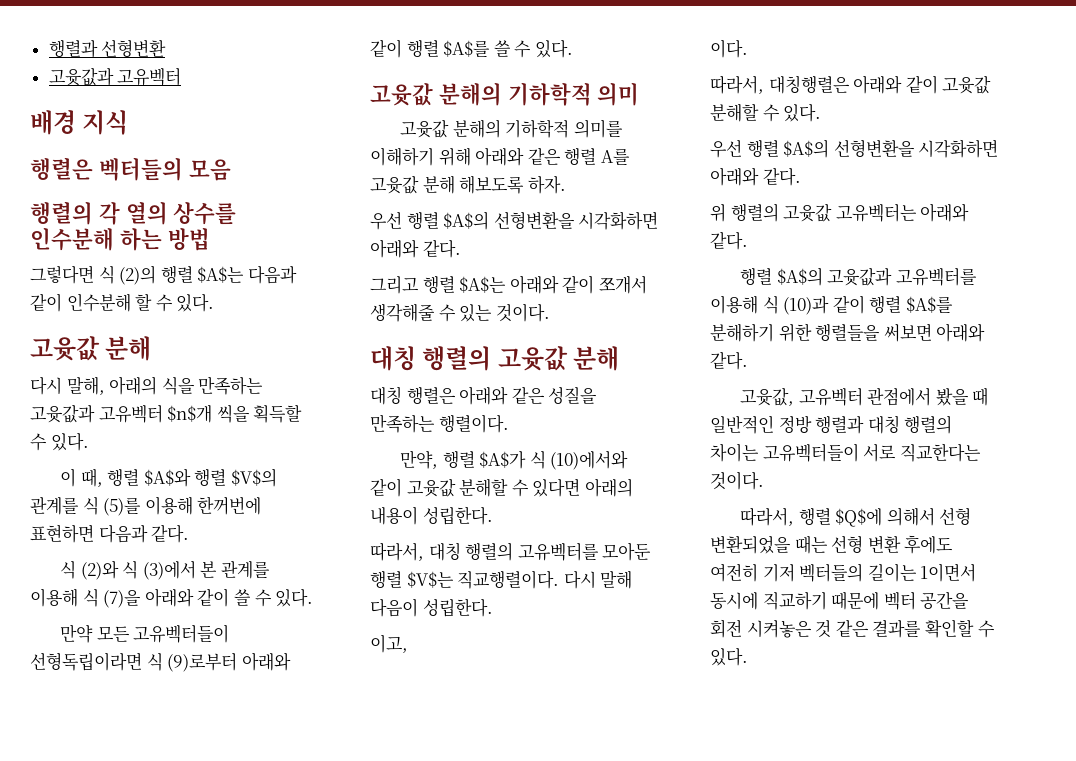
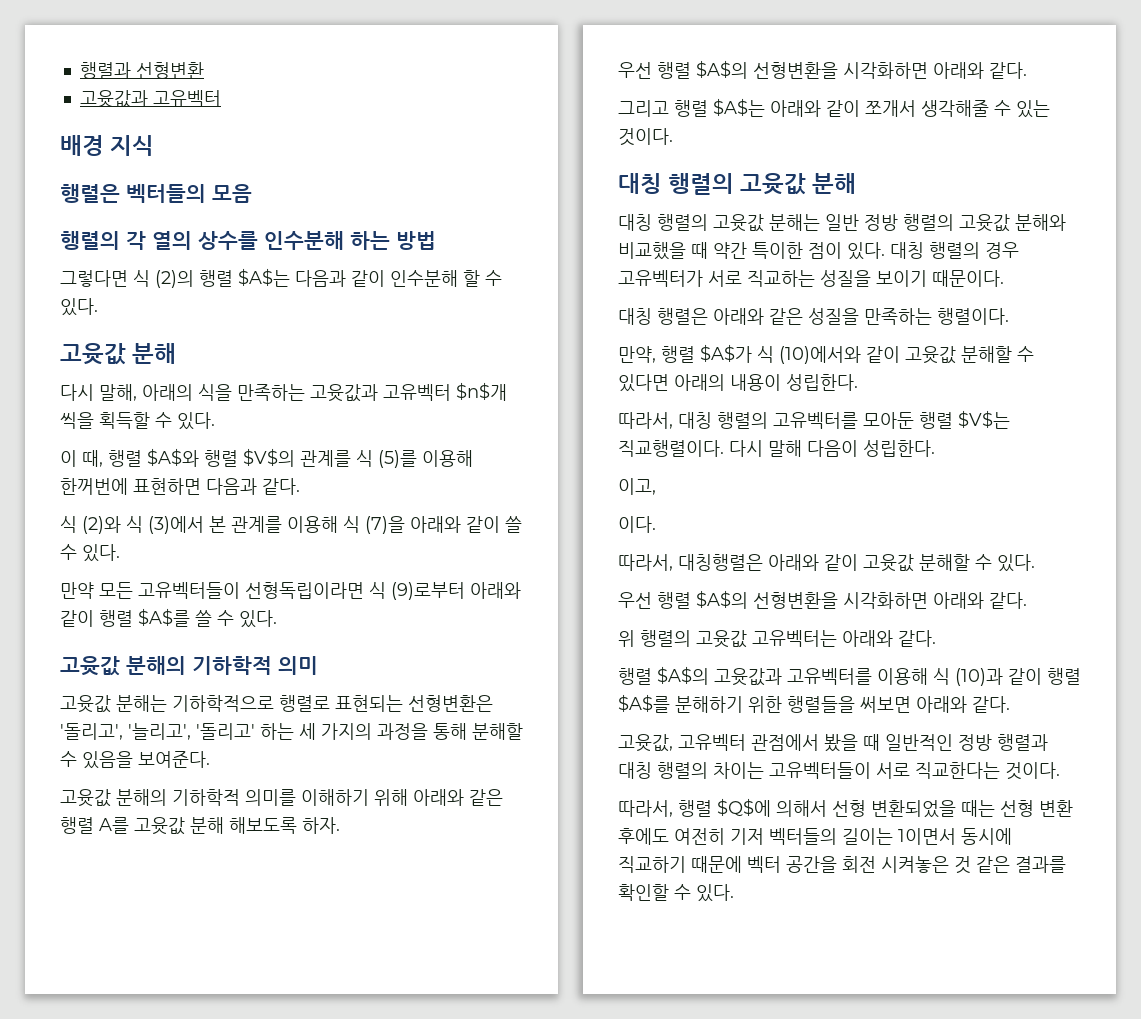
(640, 94) none -> [60,695,493,713] [60,723,523,740] [60,751,210,769] // 고윳값 분해는 기하학적으로 행렬로 표현되는 선형변환은 '돌리고', '늘리고', '돌리고' 하는 세 가지의 과정을 통해 분해할 수 있음을 보여준다.
(620, 358) none -> [618,214,1066,232] [618,242,1019,260] [618,270,1004,287] // 대칭 행렬의 고윳값 분해는 일반 정방 행렬의 고윳값 분해와 비교했을 때 약간 특이한 점이 있다. 대칭 행렬의 경우 고유벡터가 서로 직교하는 성질을 보이기 때문이다.

